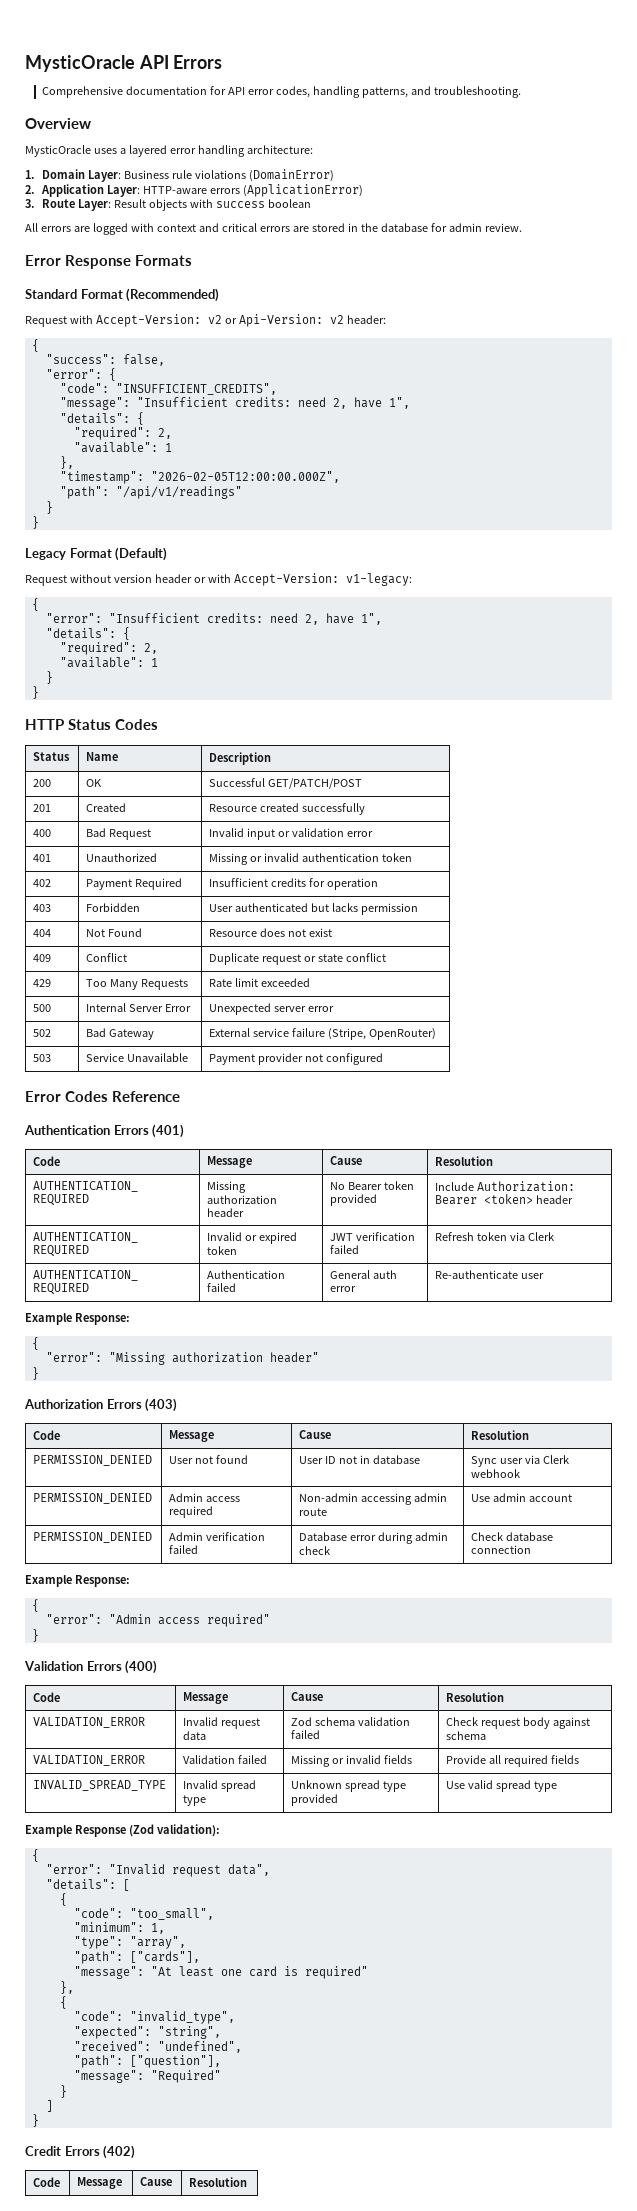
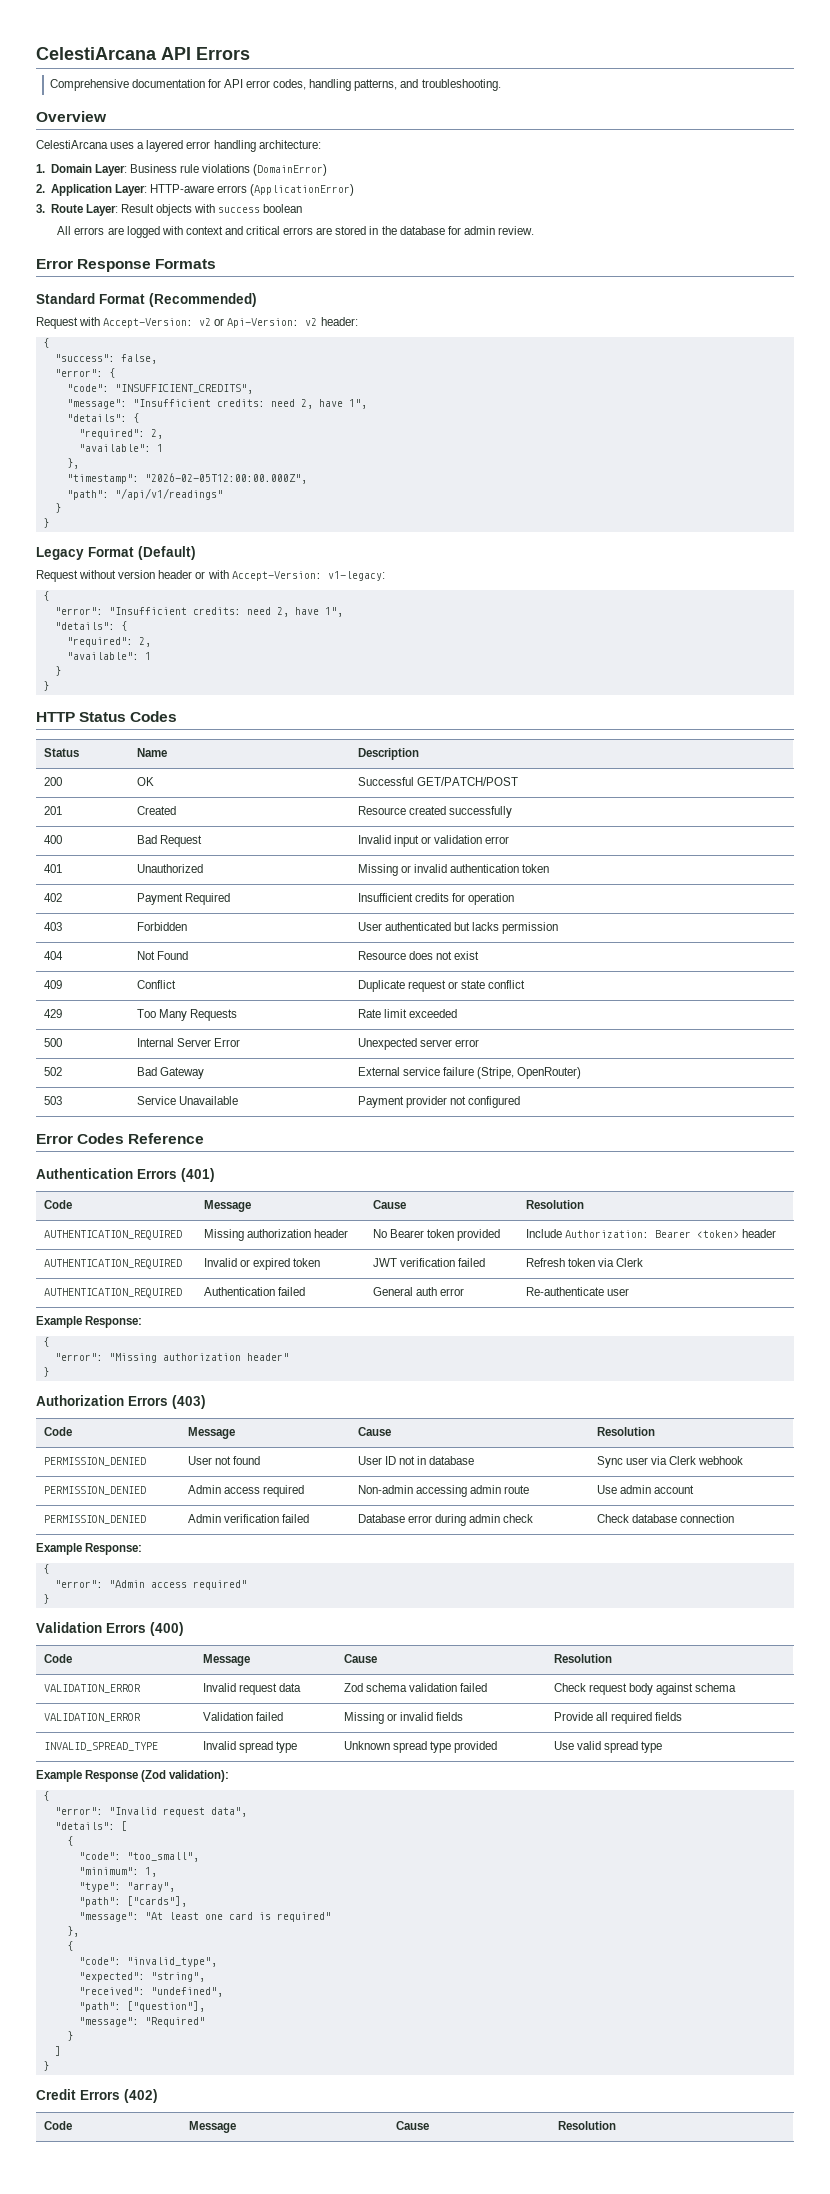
[25,55,135,72] MysticOracle -> [36,47,157,60] CelestiArcana
[25,145,91,157] MysticOracle -> [36,140,108,149] CelestiArcana

